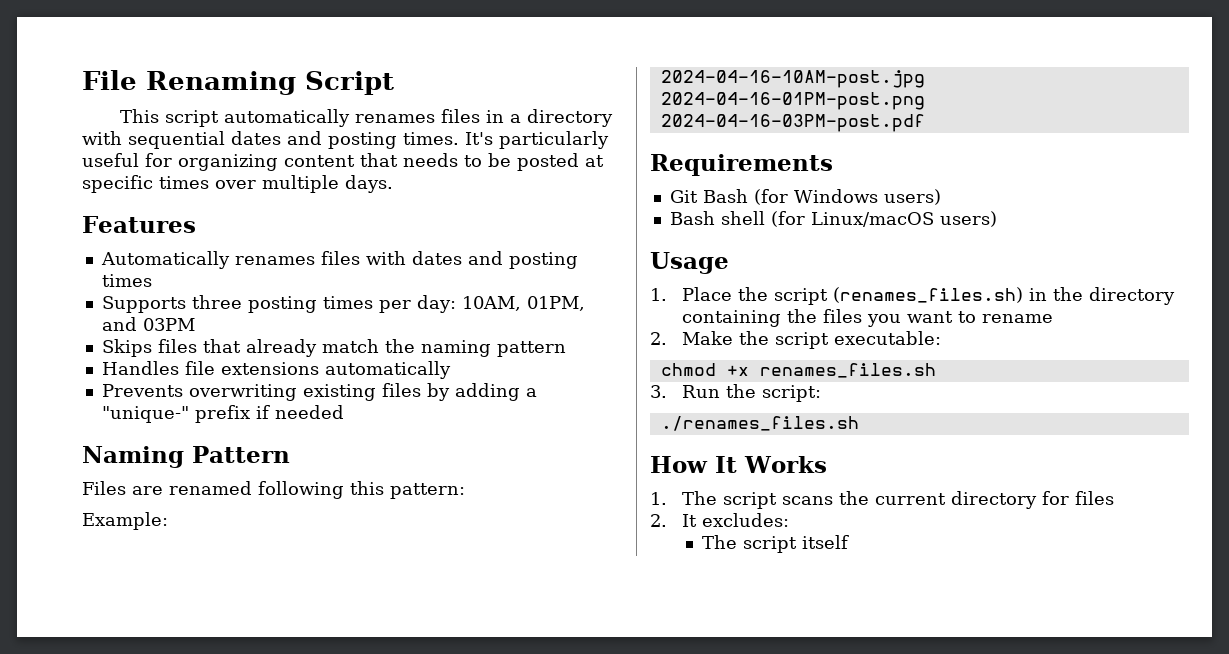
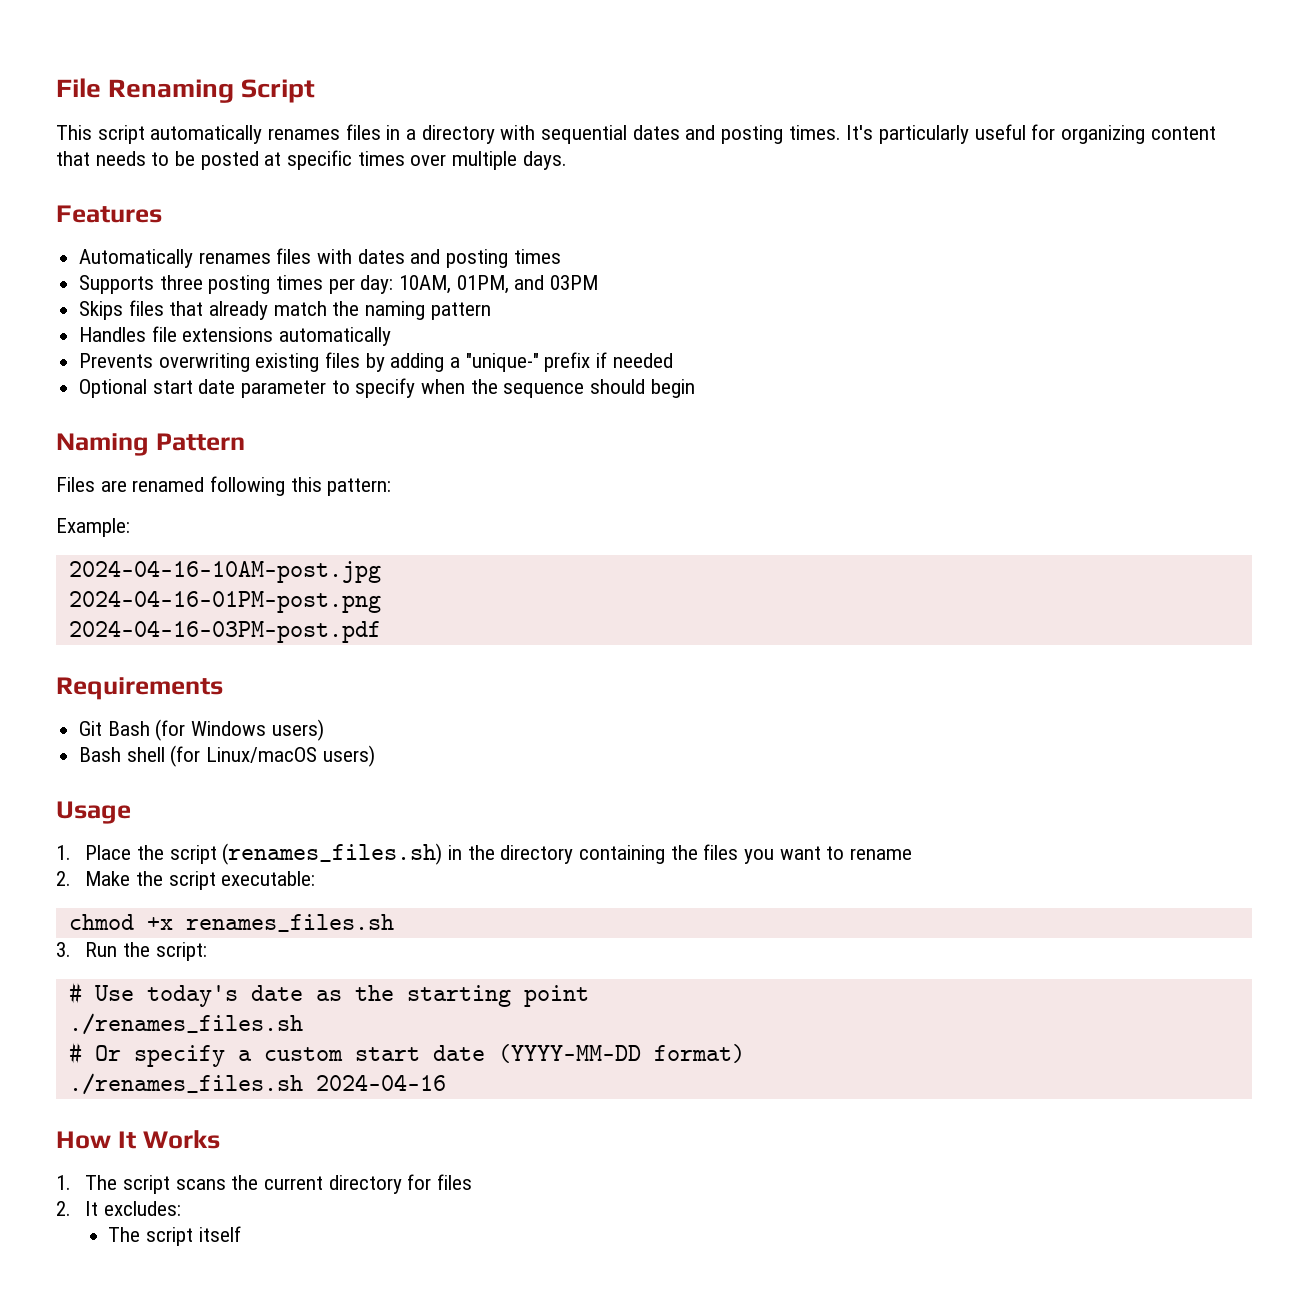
(344, 412) none -> [79,378,695,398] // Optional start date parameter to specify when the sequence should begin
[660,416,859,431] ./renames_files.sh -> [68,982,589,1007] [68,1013,303,1035] [68,1042,745,1067] [68,1073,446,1095] # Use today's date as the starting point // ./renames_files.sh // # Or specify a custom start date (YYYY-MM-DD format) // ./renames_files.sh 2024-04-16

